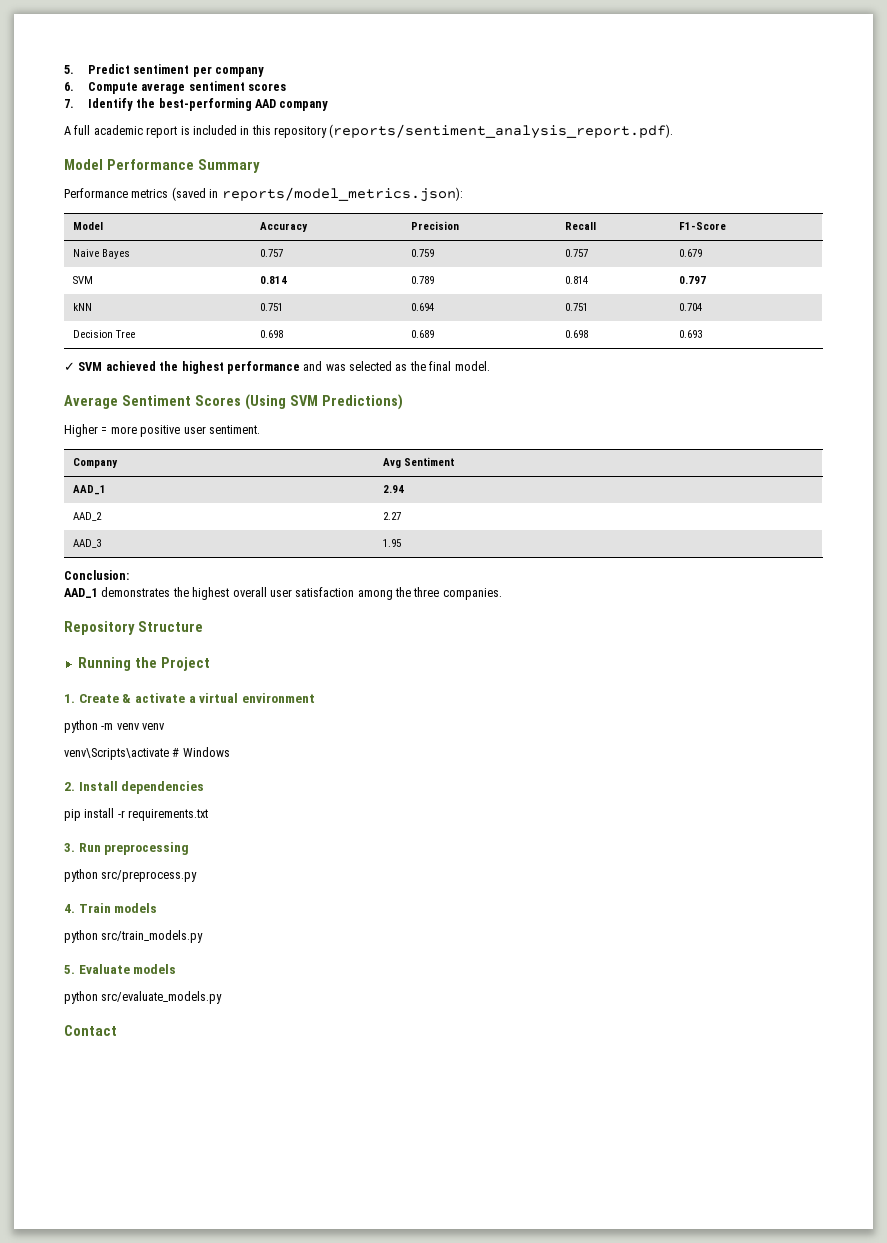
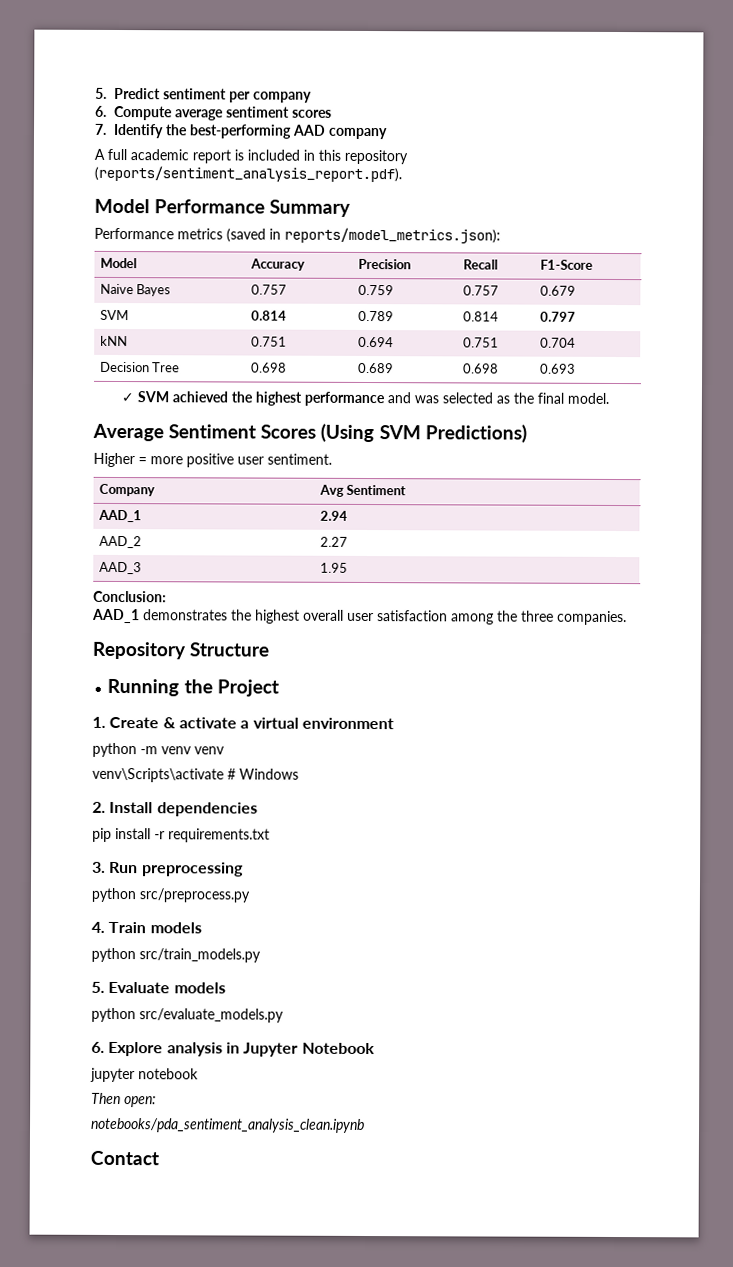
(223, 997) none -> [91,1041,375,1057] [90,1067,199,1083] [91,1092,156,1108] [90,1117,365,1133] // 6. Explore analysis in Jupyter Notebook // jupyter notebook // Then open: // notebooks/pda_sentiment_analysis_clean.ipynb

